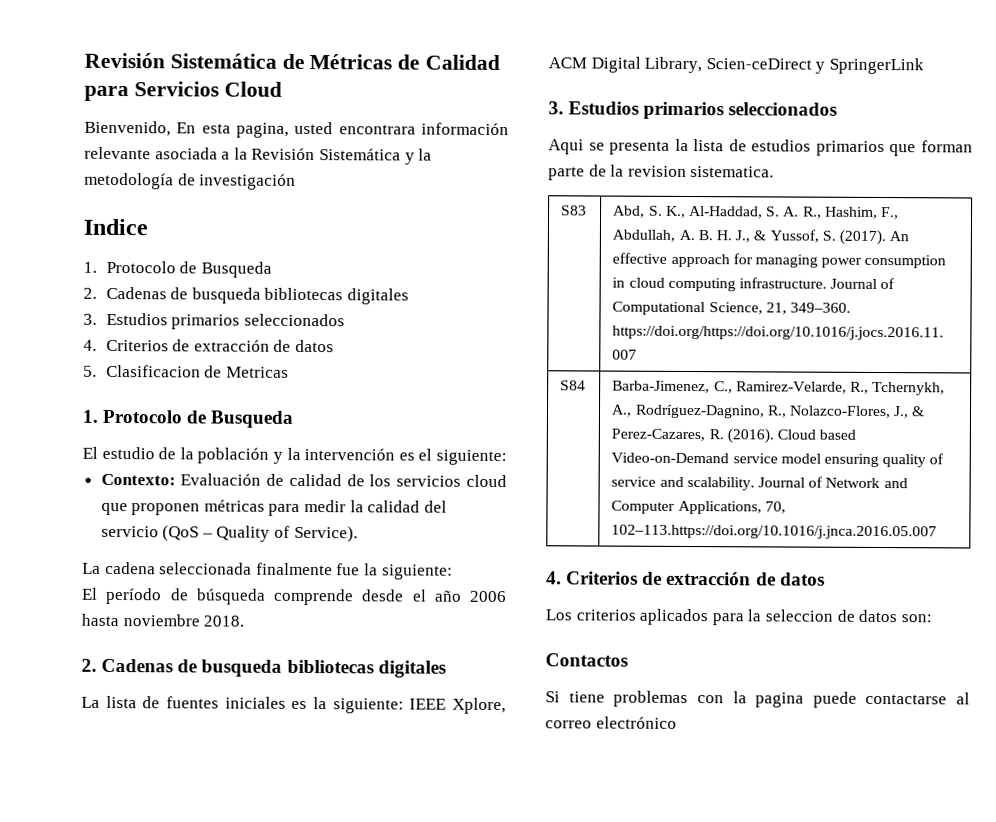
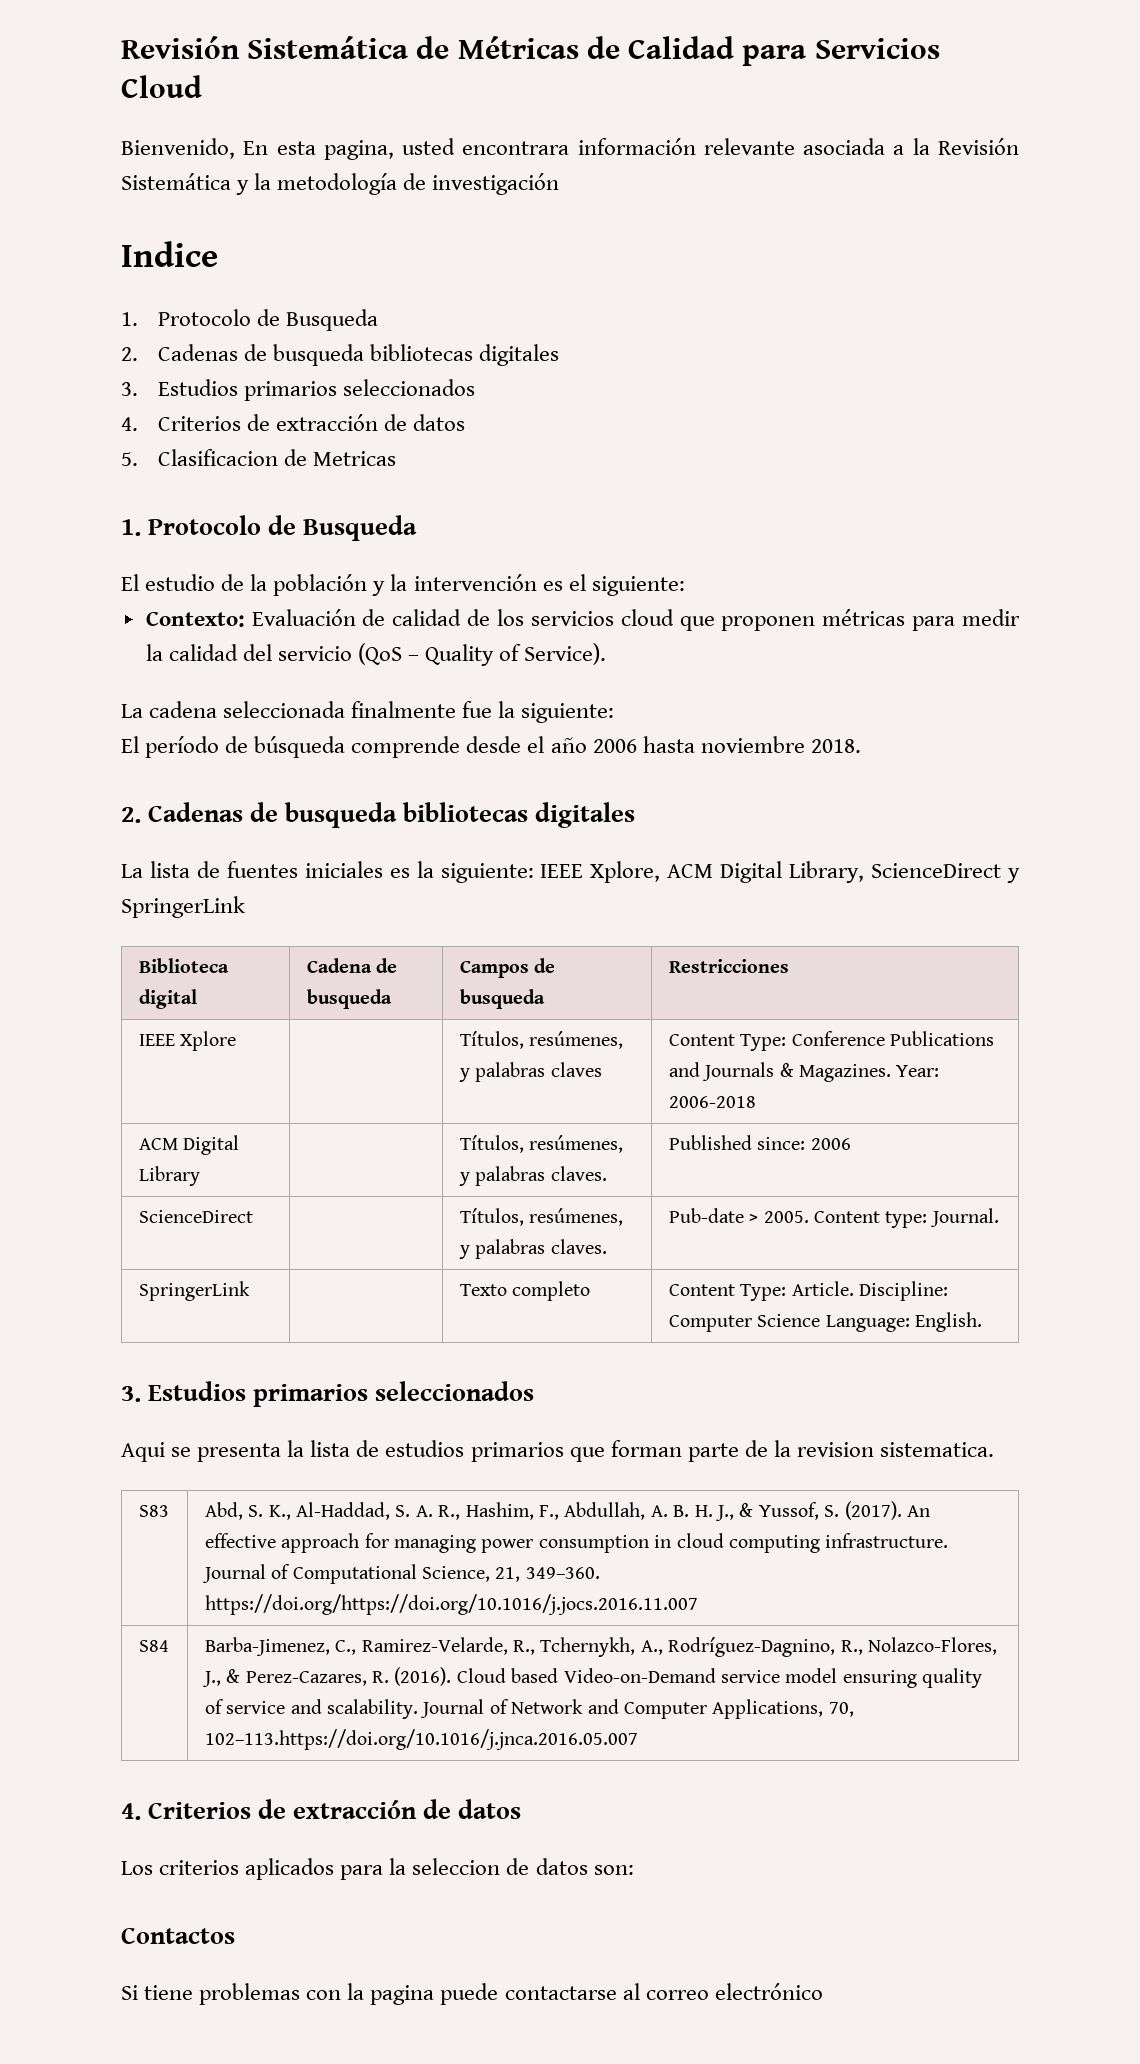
[705,58,812,70] Scien-ceDirect -> [871,863,1002,878] ScienceDirect
(924, 66) none -> [138,958,229,973] [138,989,197,1009] [306,958,398,973] [306,989,392,1009] [459,958,556,978] [459,989,545,1009] [668,959,789,973] [138,1031,237,1051] [459,1031,624,1049] [458,1062,602,1082] [668,1031,994,1051] [668,1062,940,1082] [668,1096,756,1108] [138,1135,240,1155] [138,1166,200,1186] [459,1135,624,1153] [458,1166,607,1186] [668,1135,851,1150] [138,1210,253,1223] [459,1208,624,1226] [458,1239,607,1259] [668,1208,999,1228] [138,1281,250,1301] [459,1281,591,1301] [668,1281,948,1301] [668,1312,982,1332] // Biblioteca digital | Cadena de busqueda | Campos de busqueda | Restricciones // IEEE Xplore | | Títulos, resúmenes, y palabras claves | Content Type: Conference Publications and Journals & Magazines. Year: 2006-2018 // ACM Digital Library | | Títulos, resúmenes, y palabras claves. | Published since: 2006 // ScienceDirect | | Títulos, resúmenes, y palabras claves. | Pub-date > 2005. Content type: Journal. // SpringerLink | | Texto completo | Content Type: Article. Discipline: Computer Science Language: English.

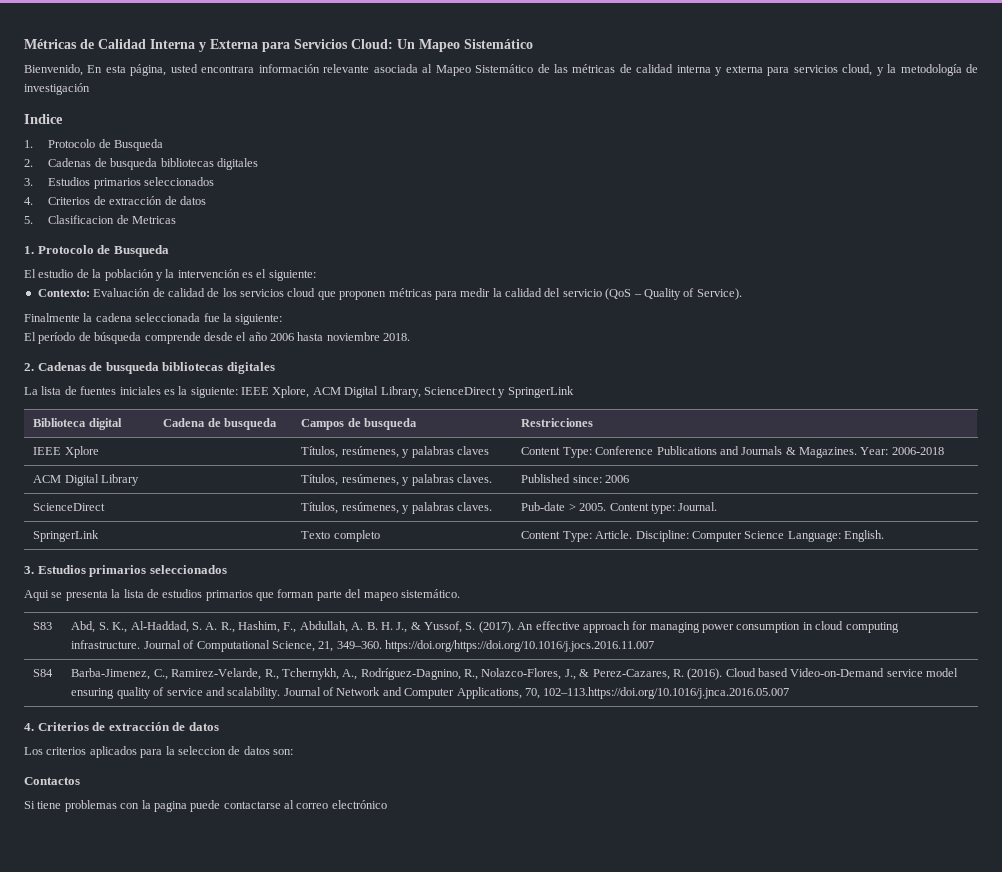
[121,36,940,66] [121,75,202,98] Revisión Sistemática de Métricas de Calidad para Servicios Cloud -> [24,39,533,52] Métricas de Calidad Interna y Externa para Servicios Cloud: Un Mapeo Sistemático
[323,140,394,160] pagina, -> [130,64,167,76] página,
[893,138,1019,155] [121,173,231,190] a la Revisión Sistemática -> [422,64,873,76] al Mapeo Sistemático de las métricas de calidad interna y externa para servicios cloud,
[121,704,143,718] La -> [24,313,93,322] Finalmente la
[351,701,457,718] finalmente -> (201, 317) none
[744,1440,995,1457] de la revision sistematica. -> [345,589,460,601] del mapeo sistemático.

